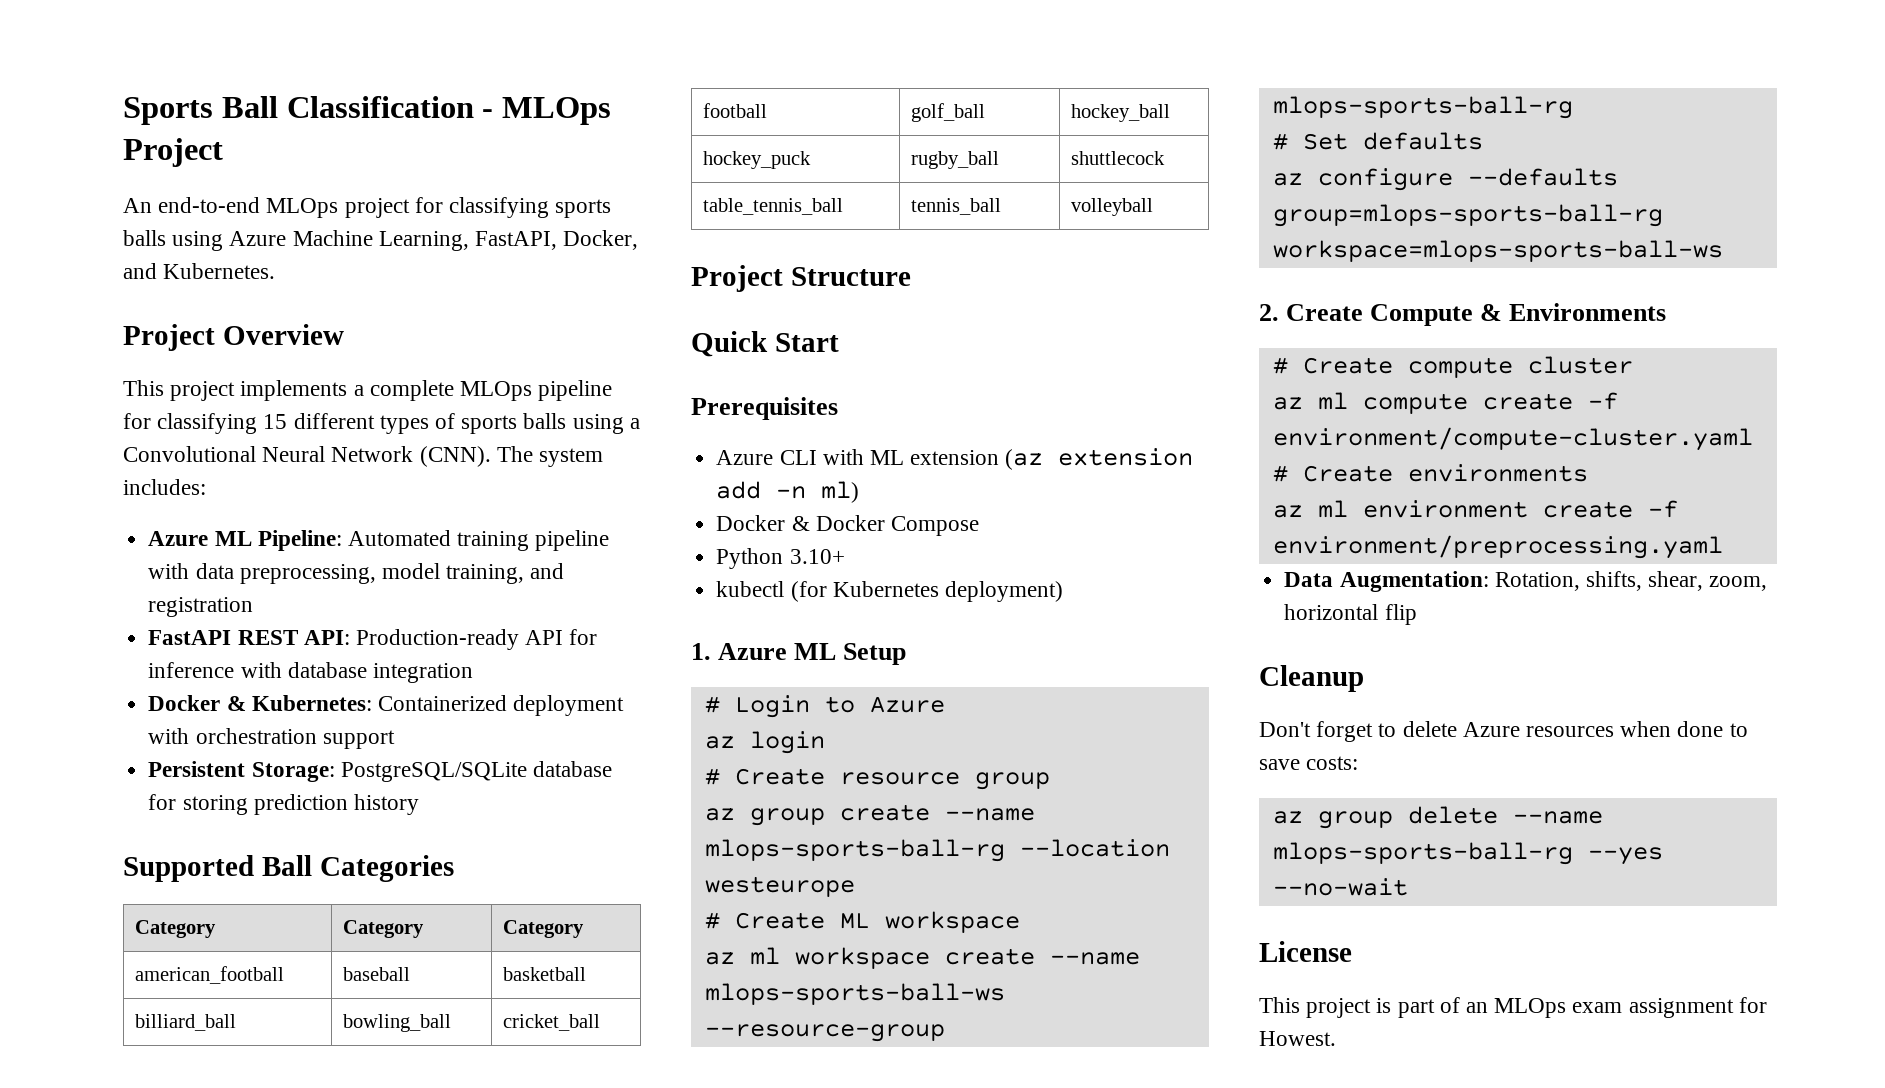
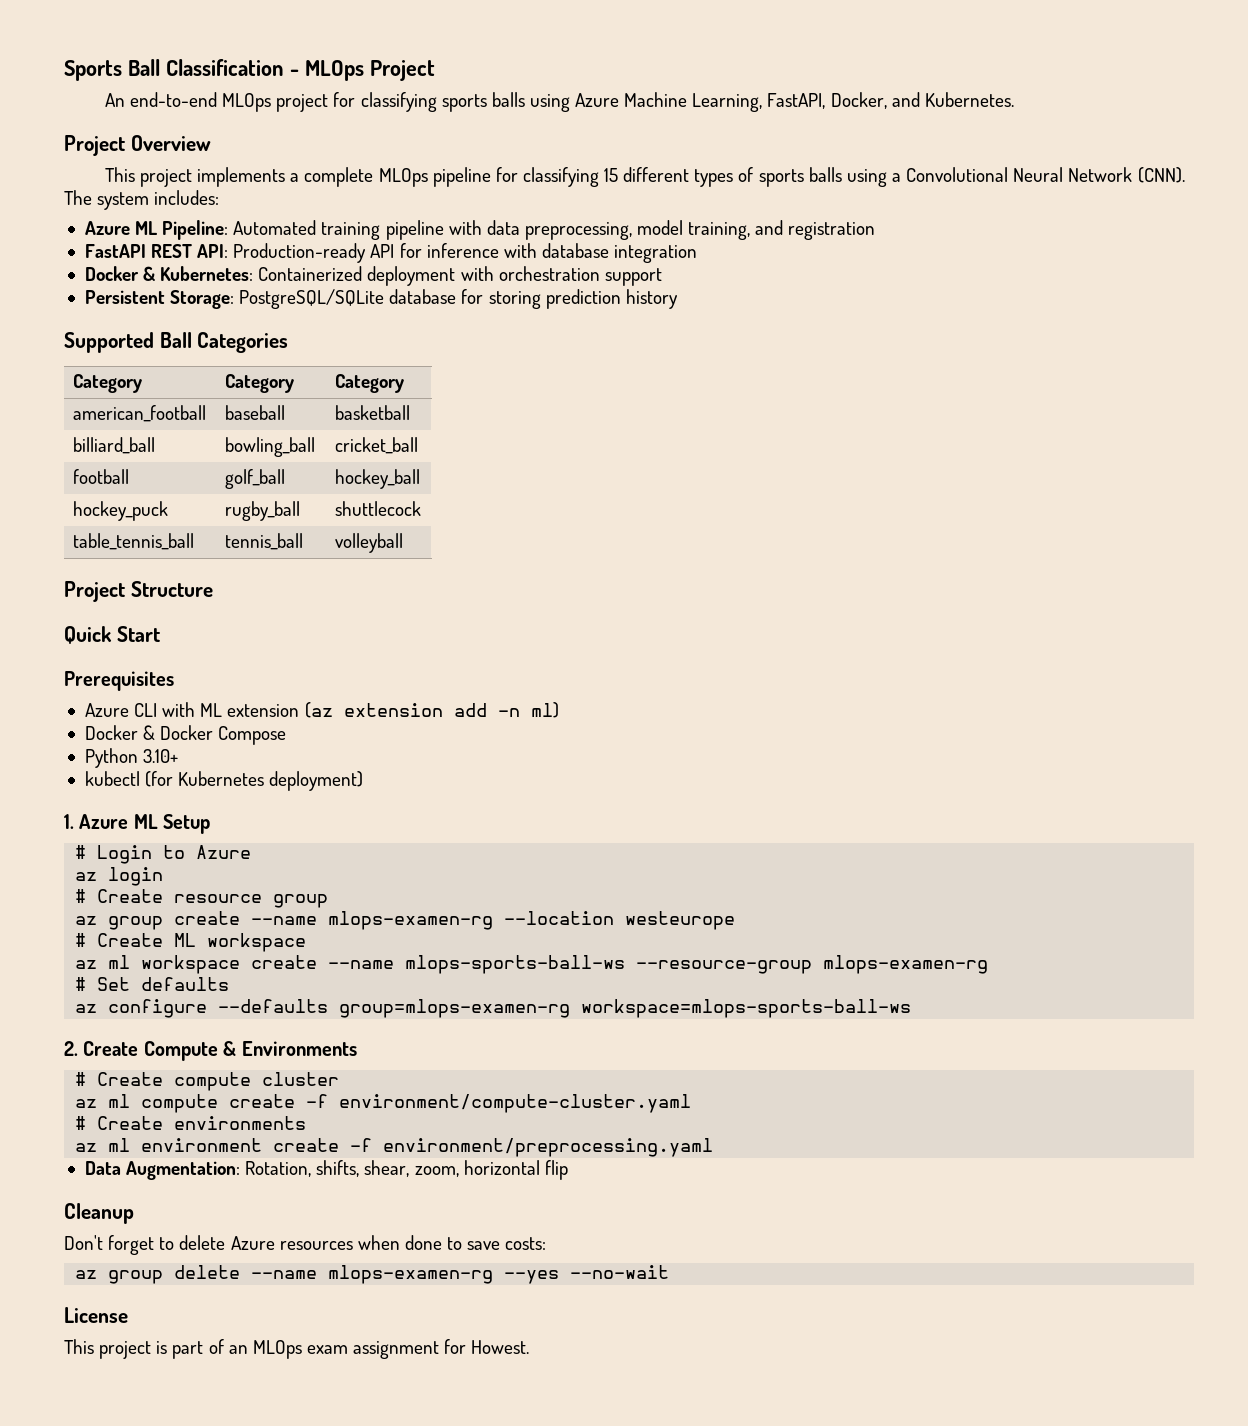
[704,839,1005,862] mlops-sports-ball-rg -> [328,911,494,930] mlops-examen-rg
[1272,96,1573,119] mlops-sports-ball-rg -> [823,955,989,974] mlops-examen-rg
[1272,204,1663,227] group=mlops-sports-ball-rg -> [339,999,571,1018] group=mlops-examen-rg
[1272,842,1573,865] mlops-sports-ball-rg -> [328,1265,494,1284] mlops-examen-rg

